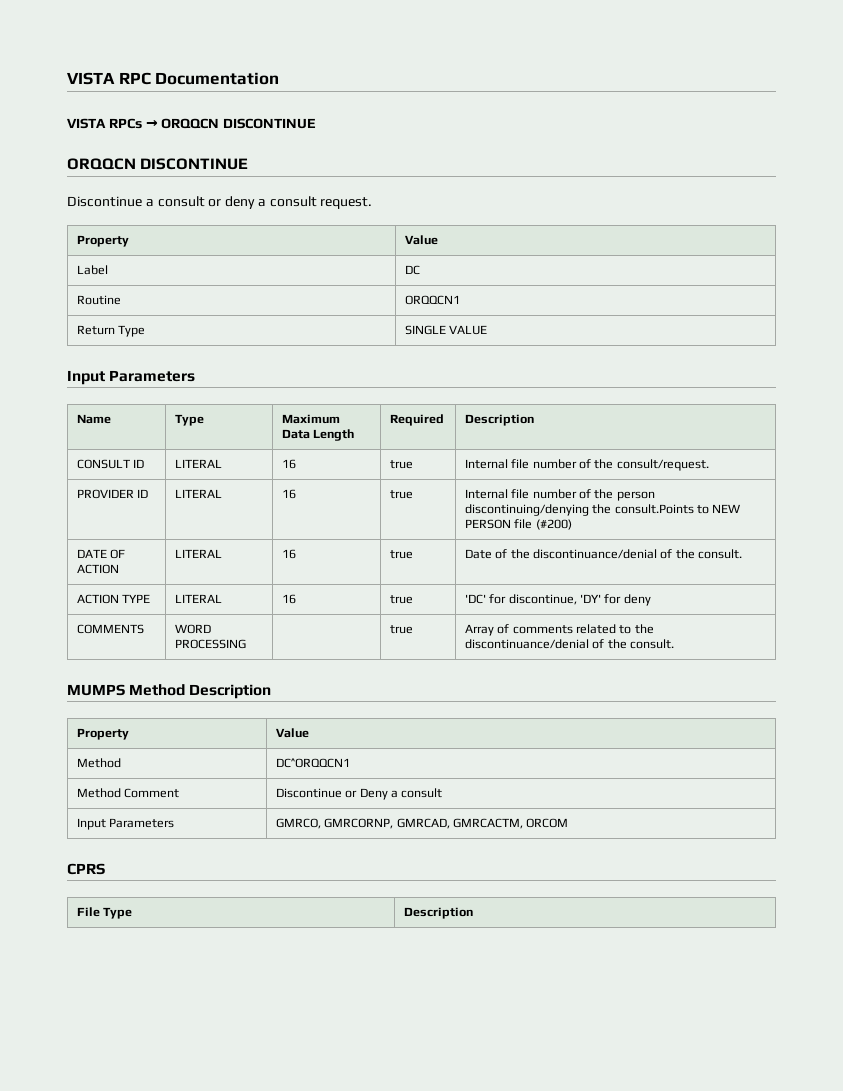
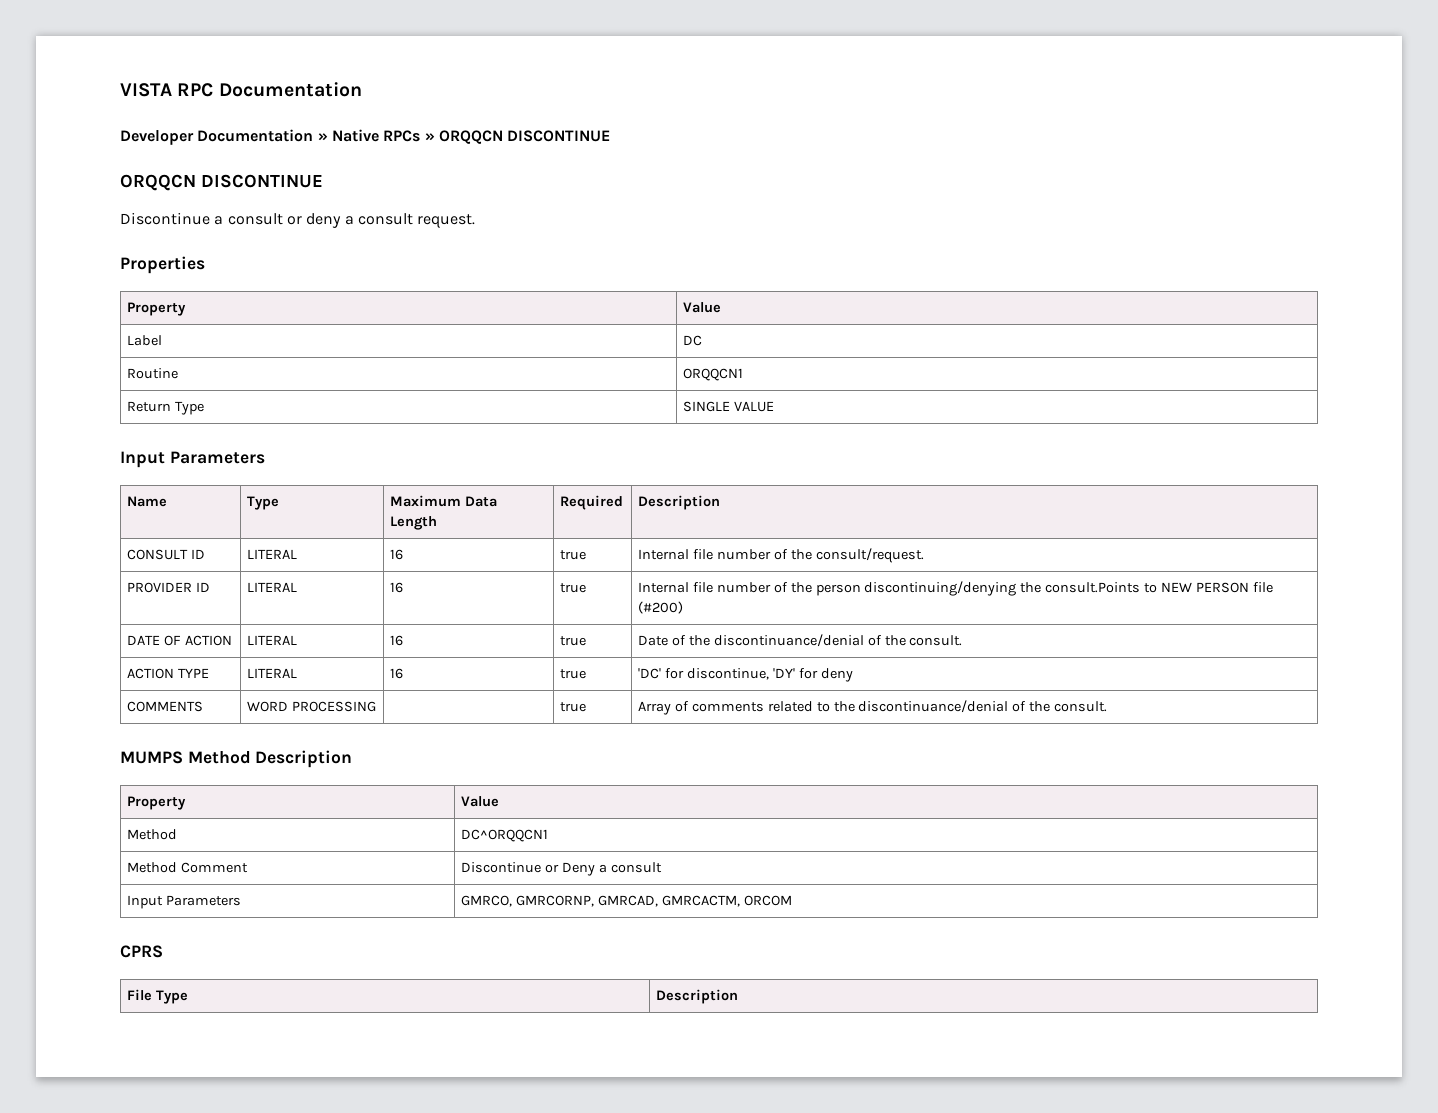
[67,118,158,129] VISTA RPCs → -> [120,129,435,145] Developer Documentation » Native RPCs »
(373, 203) none -> [120,256,205,274] // Properties

